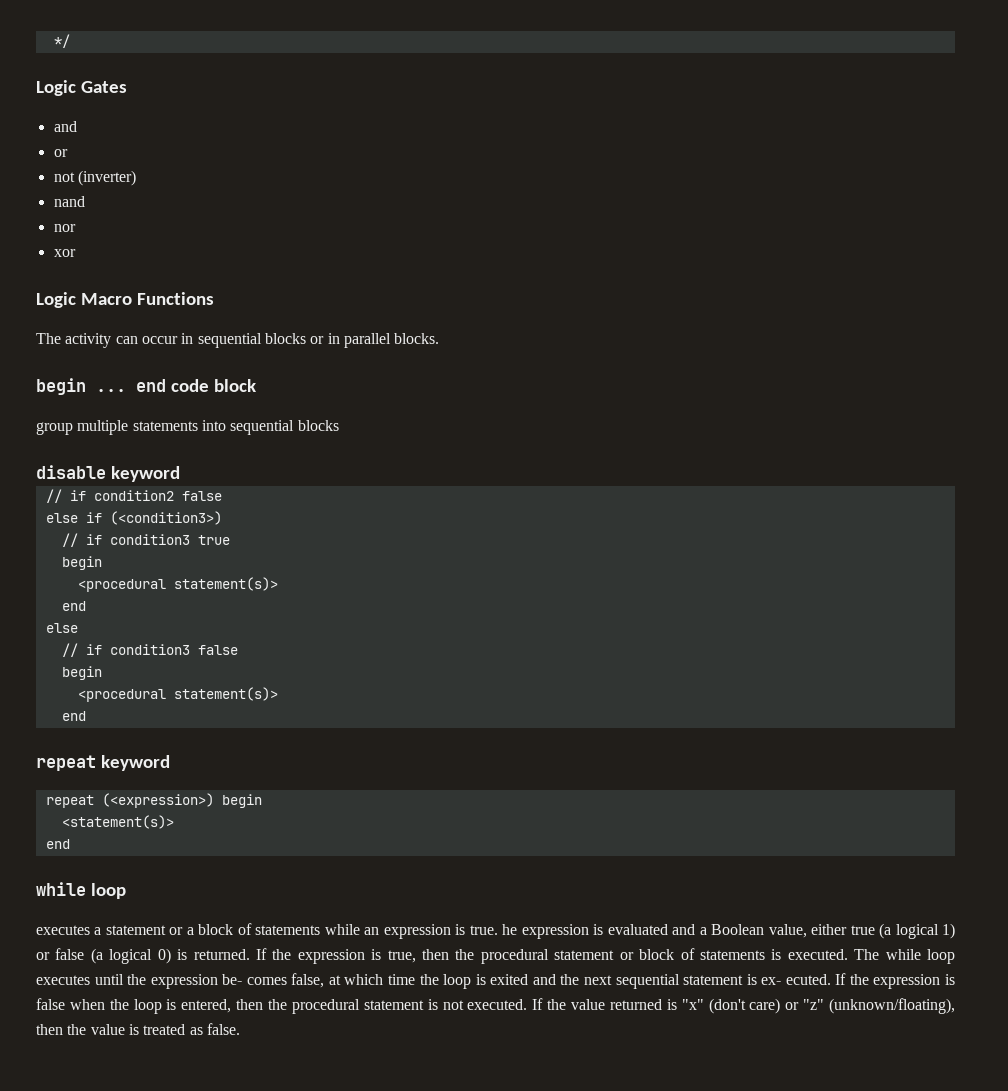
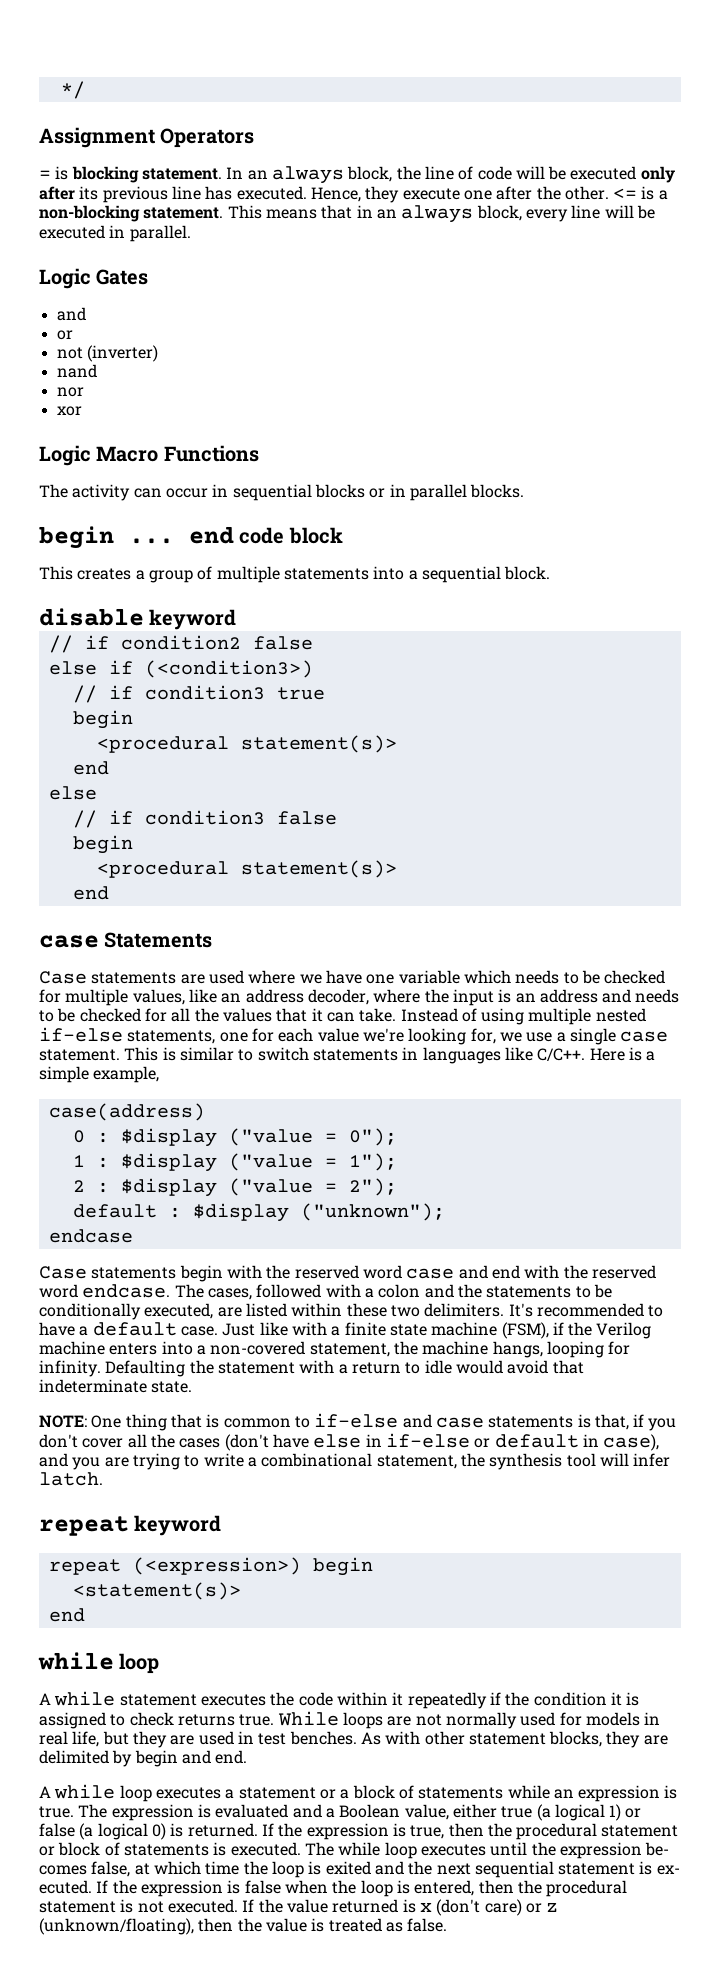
(70, 41) none -> [39,127,255,148] [39,166,675,184] [39,186,668,203] [39,205,655,223] [39,225,191,242] // Assignment Operators // = is blocking statement. In an always block, the line of code will be executed only after its previous line has executed. Hence, they execute one after the other. <= is a non-blocking statement. This means that in an always block, every line will be executed in parallel.
[36,420,339,435] group multiple statements into sequential blocks -> [39,566,551,583] This creates a group of multiple statements into a sequential block.
(86, 716) none -> [39,932,213,948] [39,970,666,984] [39,989,680,1006] [39,1008,646,1025] [39,1027,669,1045] [39,1047,656,1064] [39,1066,160,1083] [48,1103,205,1121] [72,1128,397,1147] [72,1153,397,1172] [72,1178,397,1197] [72,1203,445,1222] [48,1229,133,1243] [39,1265,656,1282] [39,1284,612,1300] [39,1303,664,1320] [39,1322,652,1339] [39,1341,631,1358] [39,1360,584,1377] [39,1379,193,1393] [39,1413,677,1431] [39,1433,660,1451] [39,1453,671,1470] [39,1472,103,1486] // case Statements // Case statements are used where we have one variable which needs to be checked for multiple values, like an address decoder, where the input is an address and needs to be checked for all the values that it can take. Instead of using multiple nested if-else statements, one for each value we're looking for, we use a single case statement. This is similar to switch statements in languages like C/C++. Here is a simple example, // case(address) // 0 : $display ("value = 0"); // 1 : $display ("value = 1"); // 2 : $display ("value = 2"); // default : $display ("unknown"); // endcase // Case statements begin with the reserved word case and end with the reserved word endcase. The cases, followed with a colon and the statements to be conditionally executed, are listed within these two delimiters. It's recommended to have a default case. Just like with a finite state machine (FSM), if the Verilog machine enters into a non-covered statement, the machine hangs, looping for infinity. Defaulting the statement with a return to idle would avoid that indeterminate state. // NOTE: One thing that is common to if-else and case statements is that, if you don't cover all the cases (don't have else in if-else or default in case), and you are trying to write a combinational statement, the synthesis tool will infer latch.
(126, 891) none -> [39,1691,640,1709] [39,1711,661,1729] [39,1731,668,1748] [39,1750,248,1767] [39,1784,152,1802] A while statement executes the code within it repeatedly if the condition it is assigned to check returns true. While loops are not normally used for models in real life, but they are used in test benches. As with other statement blocks, they are delimited by begin and end. // A while loop
[502,924,518,935] he -> [78,1804,108,1818] The
[681,999,704,1010] "x" -> [419,1902,432,1912] x
[803,999,825,1010] "z" -> [546,1902,559,1912] z

